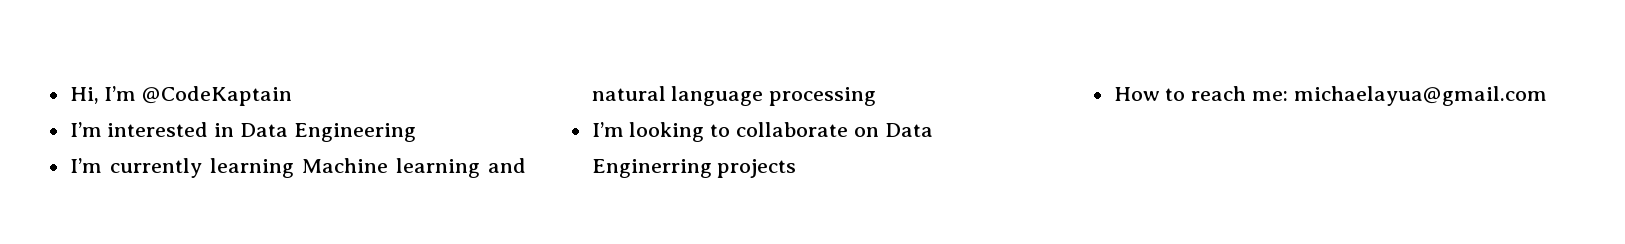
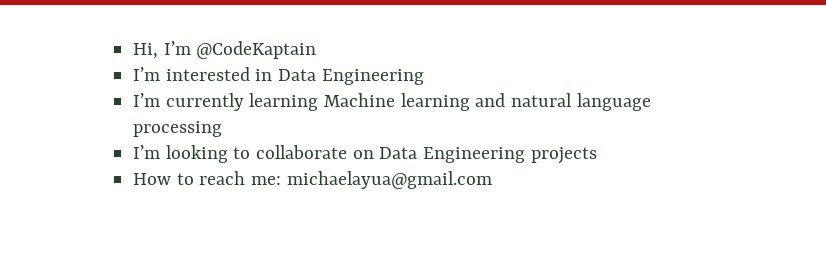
[591,159,712,178] Enginerring -> [423,147,526,163] Engineering

